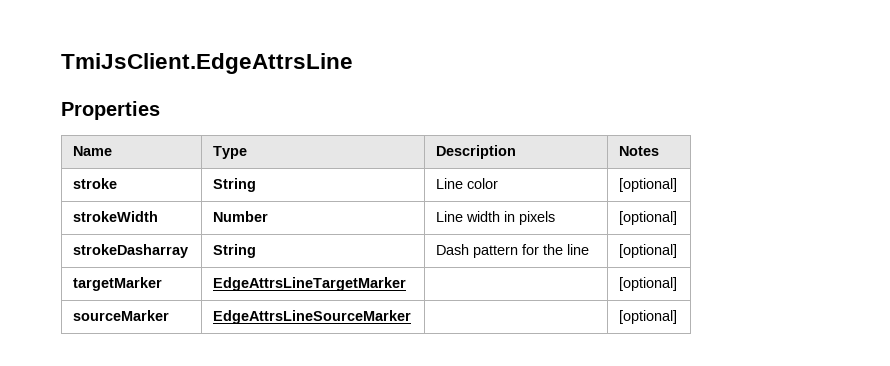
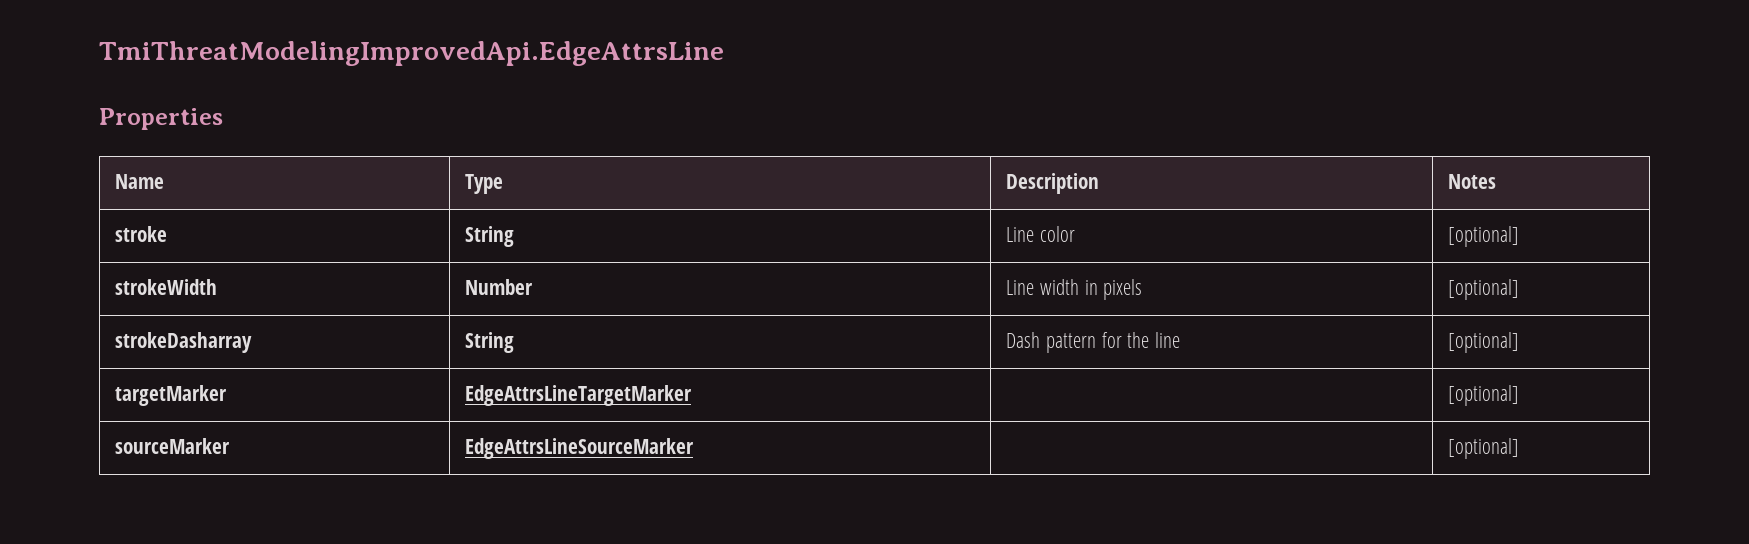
[61,53,353,74] TmiJsClient.EdgeAttrsLine -> [99,41,724,66] TmiThreatModelingImprovedApi.EdgeAttrsLine

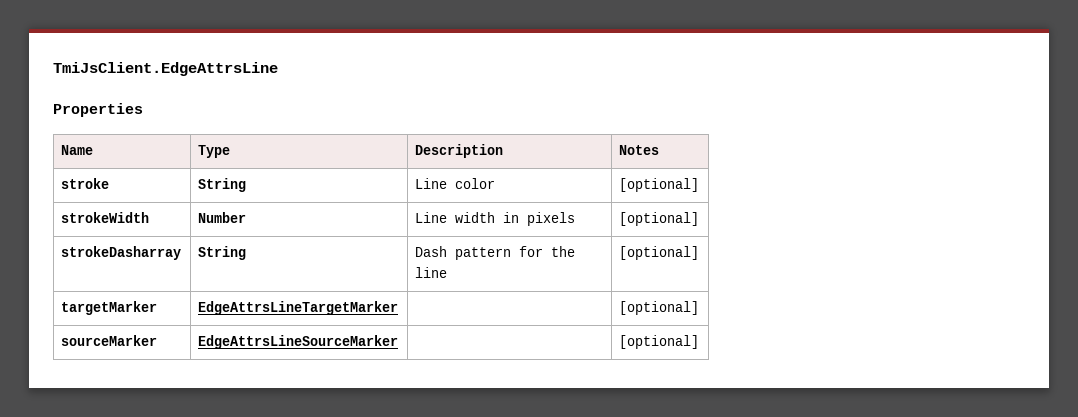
[99,41,724,66] TmiThreatModelingImprovedApi.EdgeAttrsLine -> [53,62,278,76] TmiJsClient.EdgeAttrsLine

